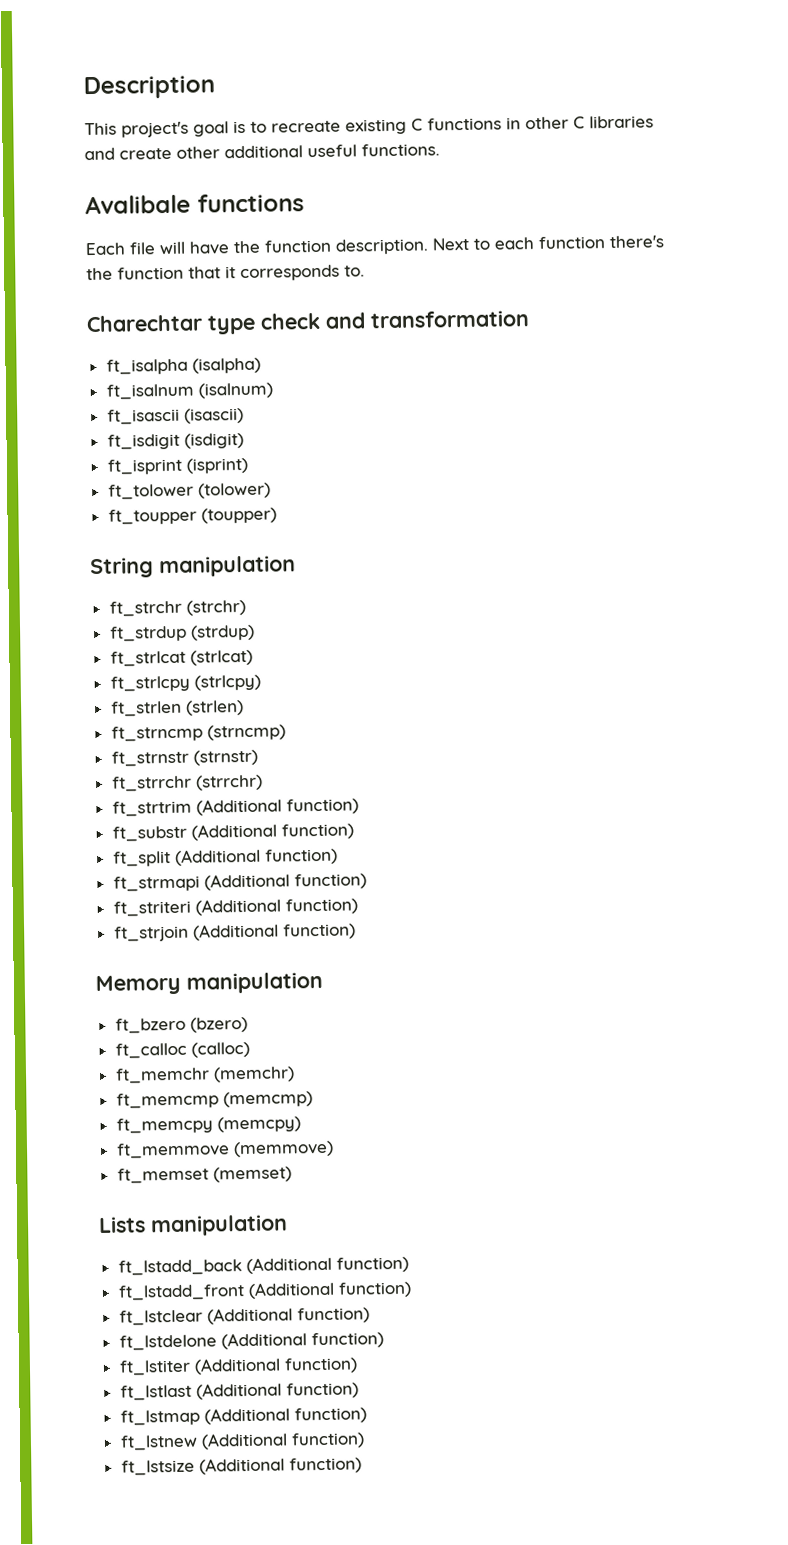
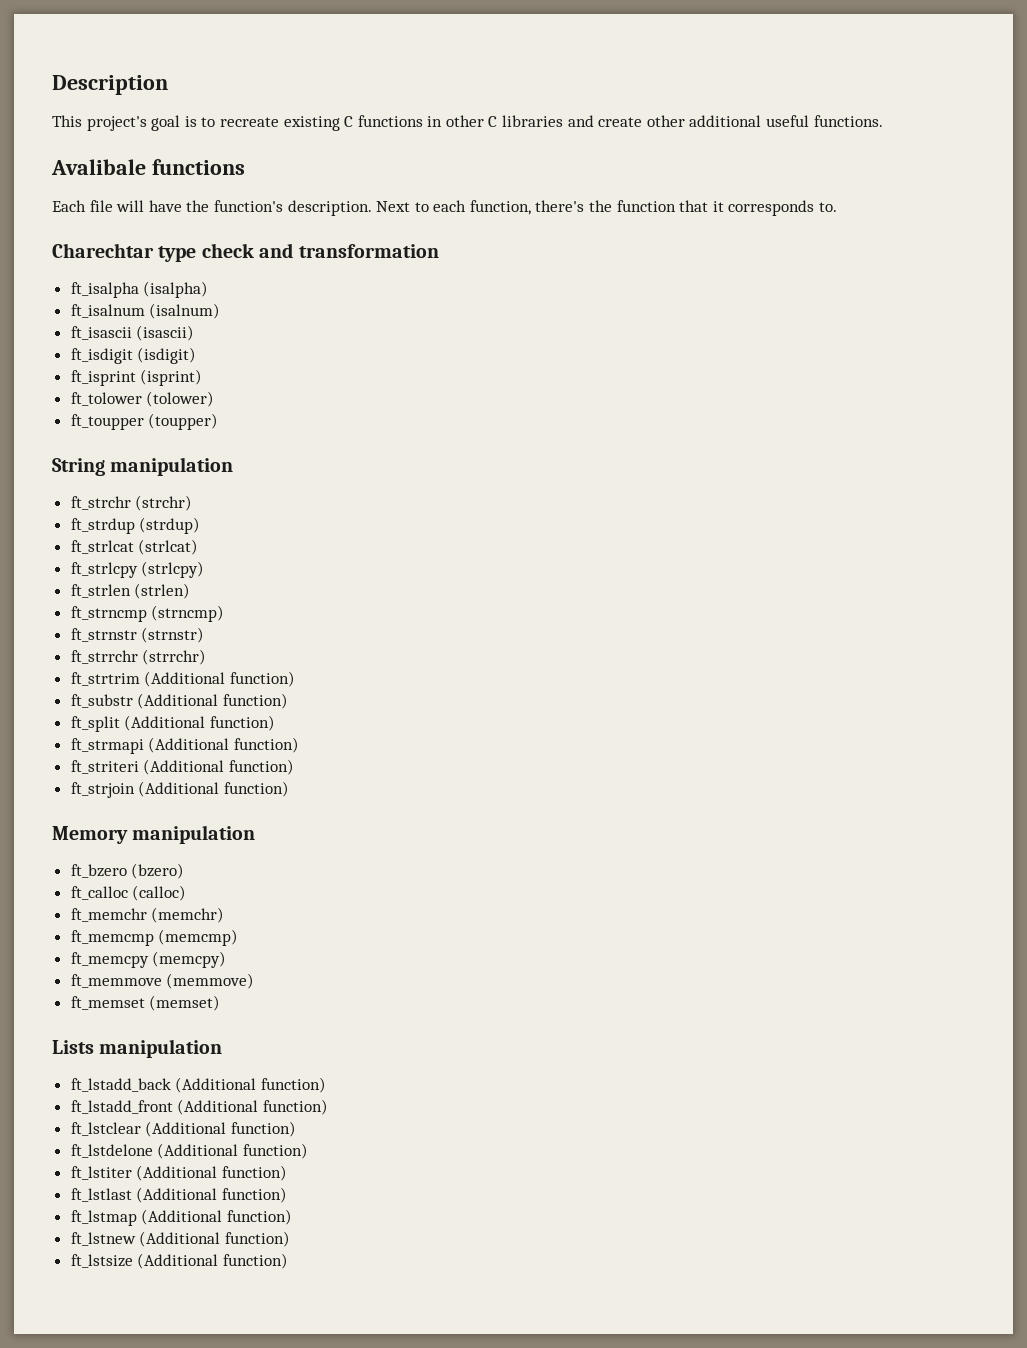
[264,239,331,253] function -> [213,200,283,212] function's
[538,236,605,250] function -> [469,200,531,215] function,

